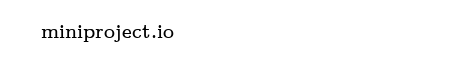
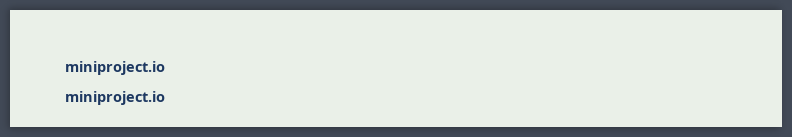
[41,25,174,42] miniproject.io -> [65,61,165,75] [65,91,165,105] miniproject.io // miniproject.io

